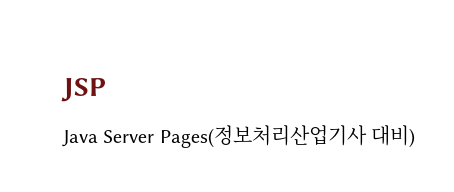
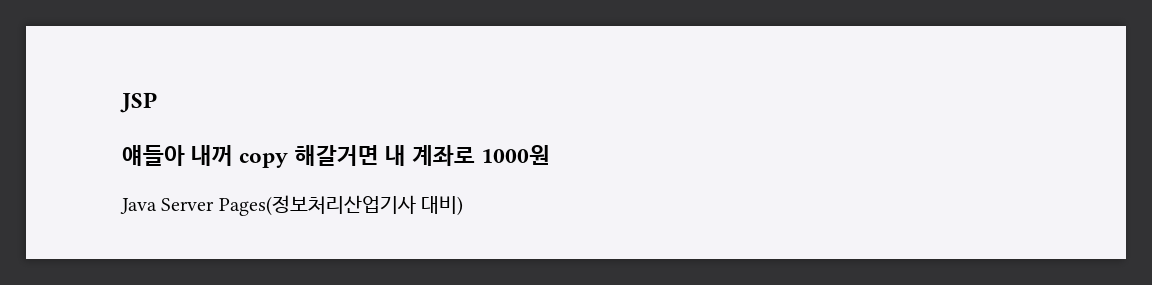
(106, 90) none -> [122,145,551,168] // 얘들아 내꺼 copy 해갈거면 내 계좌로 1000원

